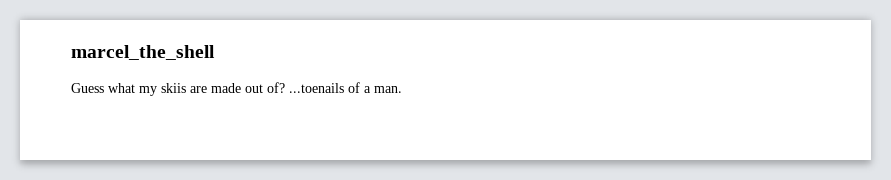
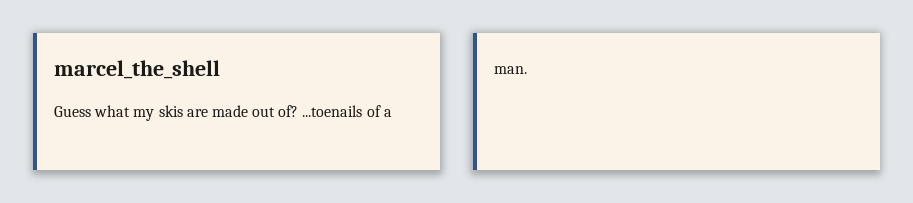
[161,83,186,93] skiis -> [158,105,183,117] skis

